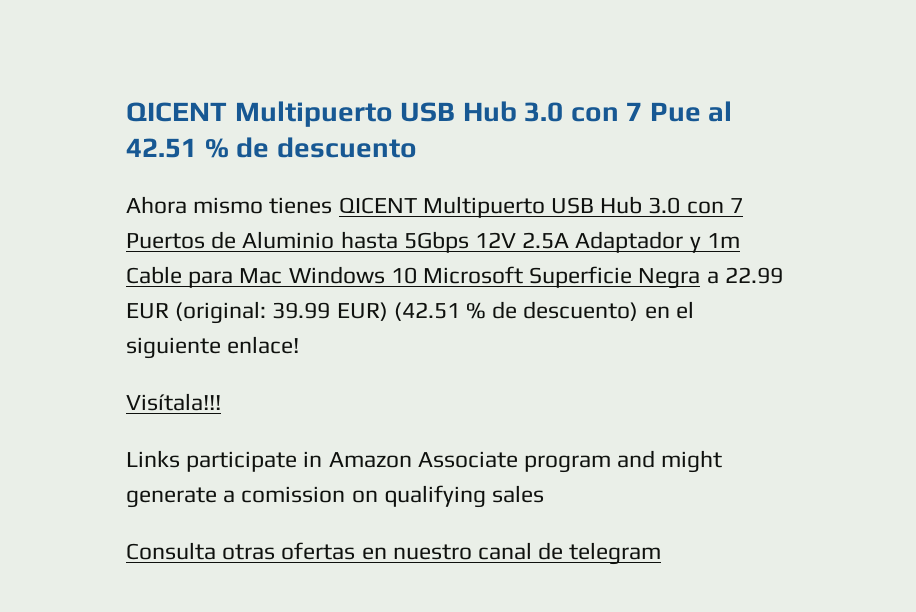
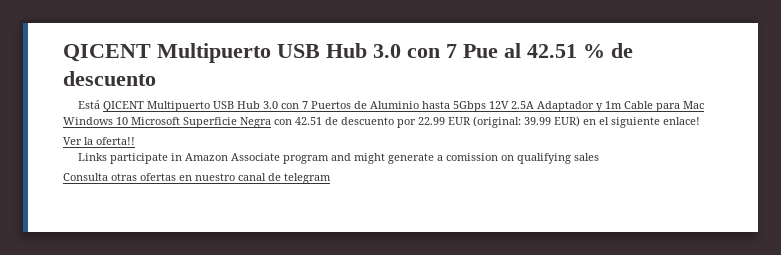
[126,196,333,214] Ahora mismo tienes -> [78,100,101,109] Está
[706,271,719,284] a -> [274,117,416,128] con 42.51 de descuento por
[393,301,639,321] (42.51 % de descuento) -> (580, 121) none
[126,393,221,411] Visítala!!! -> [63,137,135,145] Ver la oferta!!

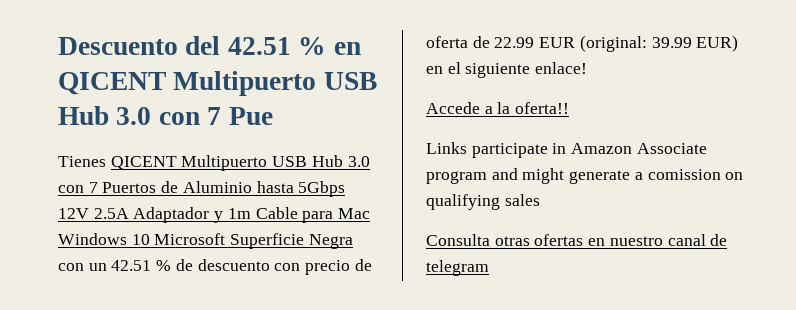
(63, 53) none -> [58,36,361,55] Descuento del 42.51 % en
[504,43,633,58] [63,71,156,86] [78,100,101,109] al 42.51 % de descuento // Está -> [58,156,106,167] // Tienes
[295,117,416,128] 42.51 de descuento por -> [88,259,372,275] [426,36,490,48] un 42.51 % de descuento con precio de oferta de
[63,137,82,145] Ver -> [426,102,493,114] Accede a

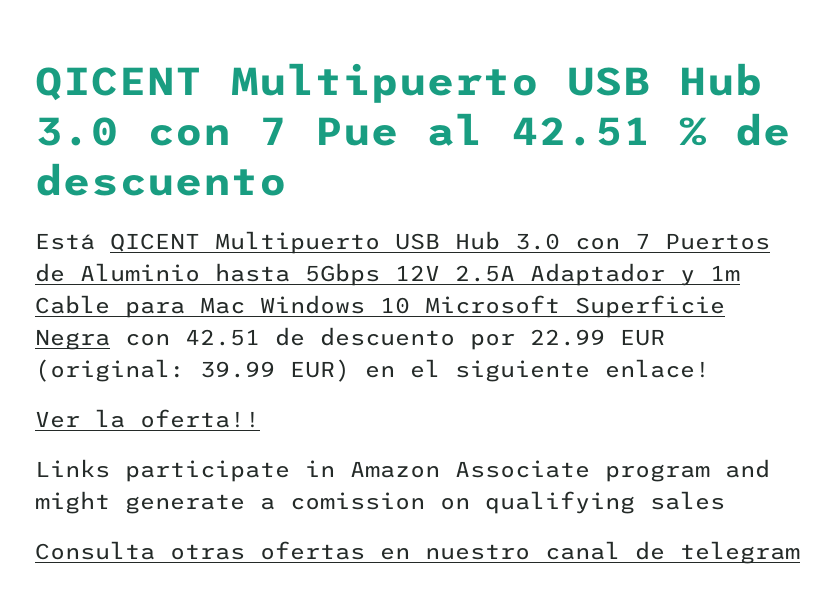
[58,36,361,55] Descuento del 42.51 % en -> (35, 84) none
[58,156,106,167] // Tienes -> [427,113,791,146] [35,163,287,196] [35,233,95,250] al 42.51 % de descuento // Está
[88,259,372,275] [426,36,490,48] un 42.51 % de descuento con precio de oferta de -> [185,327,515,350] 42.51 de descuento por
[426,102,493,114] Accede a -> [35,411,80,428] Ver

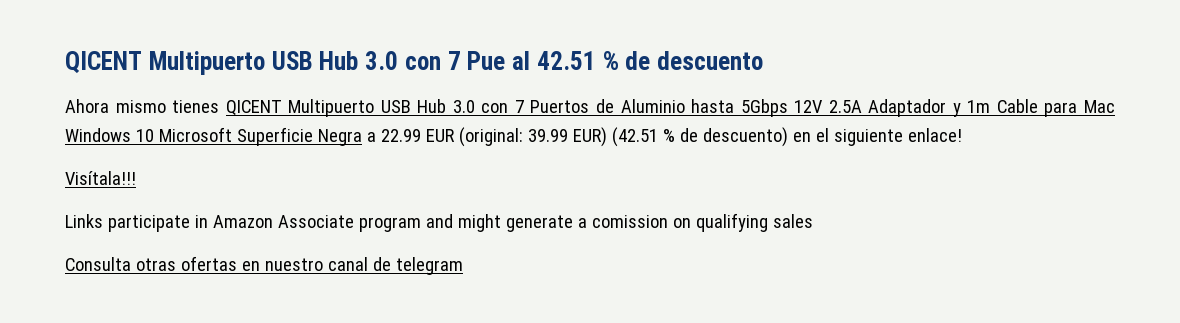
[35,233,95,250] Está -> [65,99,220,113] Ahora mismo tienes
[125,327,515,350] con 42.51 de descuento por -> [366,132,376,142] a
(350, 370) none -> [611,127,788,147] (42.51 % de descuento)
[35,409,260,428] Ver la oferta!! -> [65,171,136,185] Visítala!!!

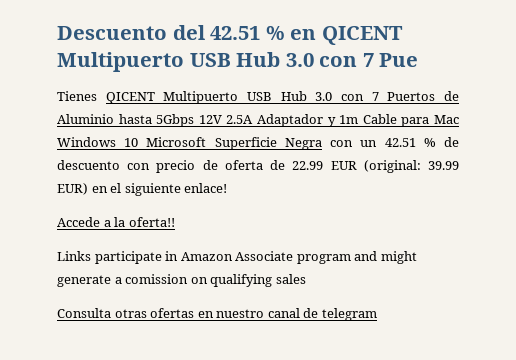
(65, 62) none -> [57,25,317,40] Descuento del 42.51 % en
[512,51,763,70] [65,99,220,113] al 42.51 % de descuento // Ahora mismo tienes -> [57,91,97,101] // Tienes
[366,132,376,142] a -> [330,137,460,147] [57,160,286,173] con un 42.51 % de descuento con precio de oferta de
[611,127,788,147] (42.51 % de descuento) -> (88, 189) none
[65,171,136,185] Visítala!!! -> [57,217,175,227] Accede a la oferta!!

